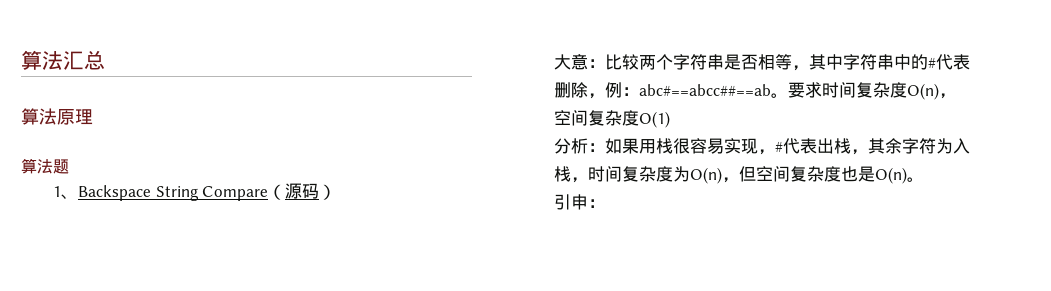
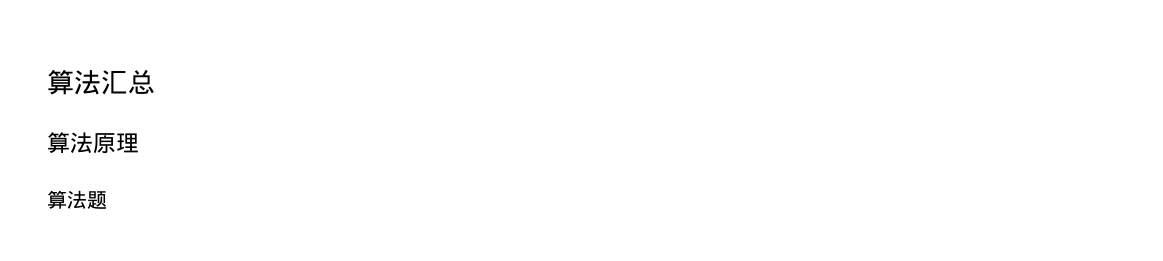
[53,183,337,201] [554,54,971,71] [554,82,957,100] [554,110,671,128] [554,138,971,155] [554,166,925,184] [554,194,606,210] // 1、Backspace String Compare（源码） // 大意：比较两个字符串是否相等，其中字符串中的#代表删除，例：abc#==abcc##==ab。要求时间复杂度O(n)，空间复杂度O(1) // 分析：如果用栈很容易实现，#代表出栈，其余字符为入栈，时间复杂度为O(n)，但空间复杂度也是O(n)。 // 引申： -> (107, 200) none

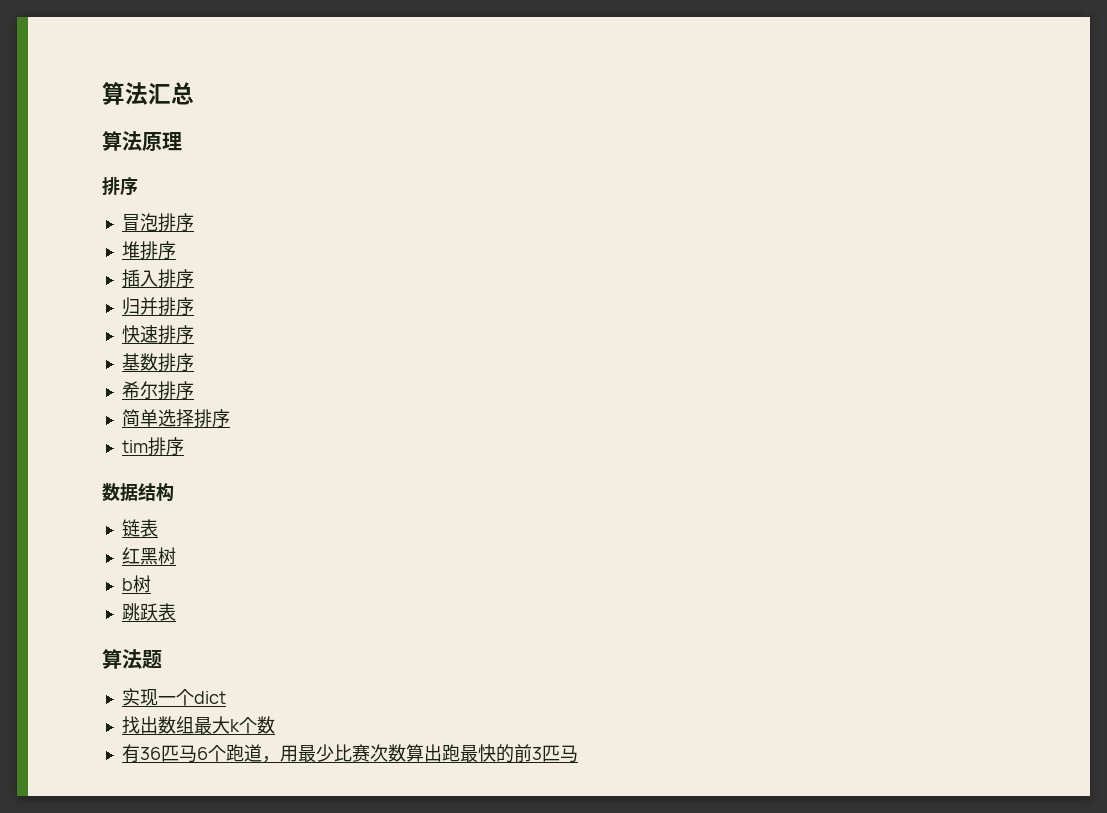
[47,190,107,209] 算法题 -> [102,177,138,196] [121,213,194,232] [121,241,176,260] [121,269,194,288] [121,297,194,316] [121,325,194,344] [121,353,194,372] [121,381,194,400] [121,409,230,428] [121,437,184,456] [102,483,174,502] [121,519,158,537] [121,547,176,565] [121,575,151,593] [121,603,176,621] [102,649,162,669] [121,688,226,706] [121,716,275,734] [121,744,578,763] 排序 // 冒泡排序 // 堆排序 // 插入排序 // 归并排序 // 快速排序 // 基数排序 // 希尔排序 // 简单选择排序 // tim排序 // 数据结构 // 链表 // 红黑树 // b树 // 跳跃表 // 算法题 // 实现一个dict // 找出数组最大k个数 // 有36匹马6个跑道，用最少比赛次数算出跑最快的前3匹马

